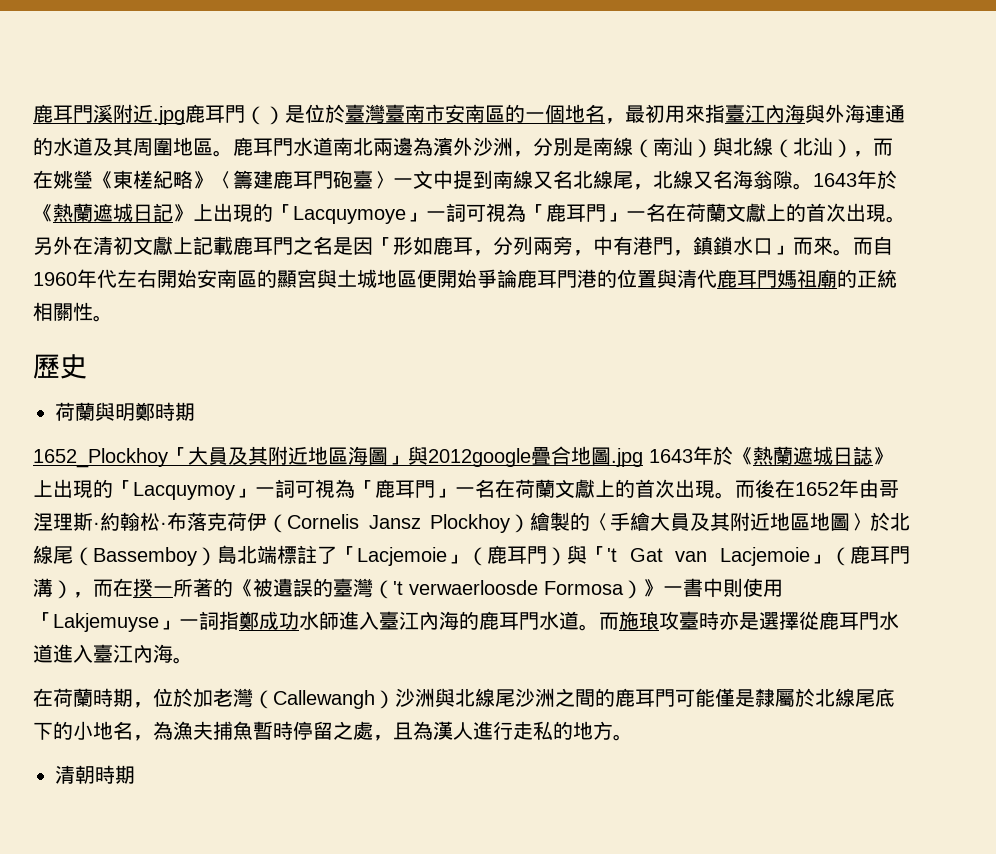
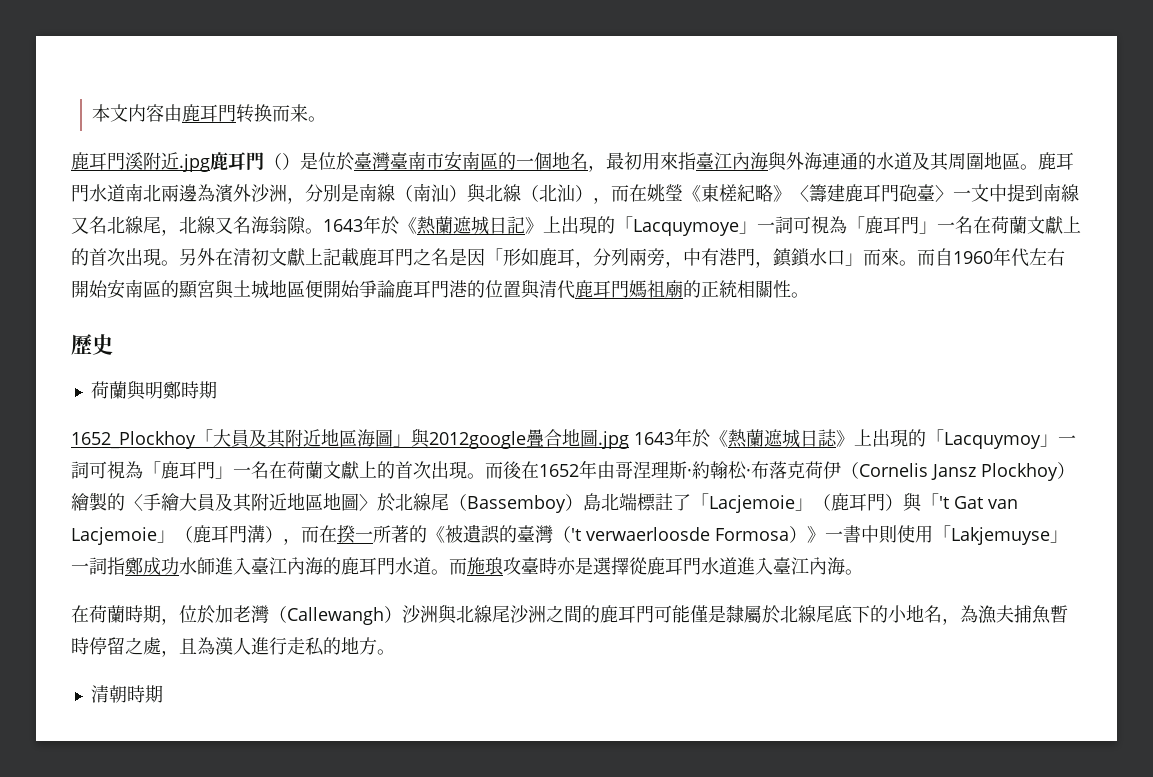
(33, 113) none -> [92,104,327,123] 本文内容由鹿耳門转换而来。 //

